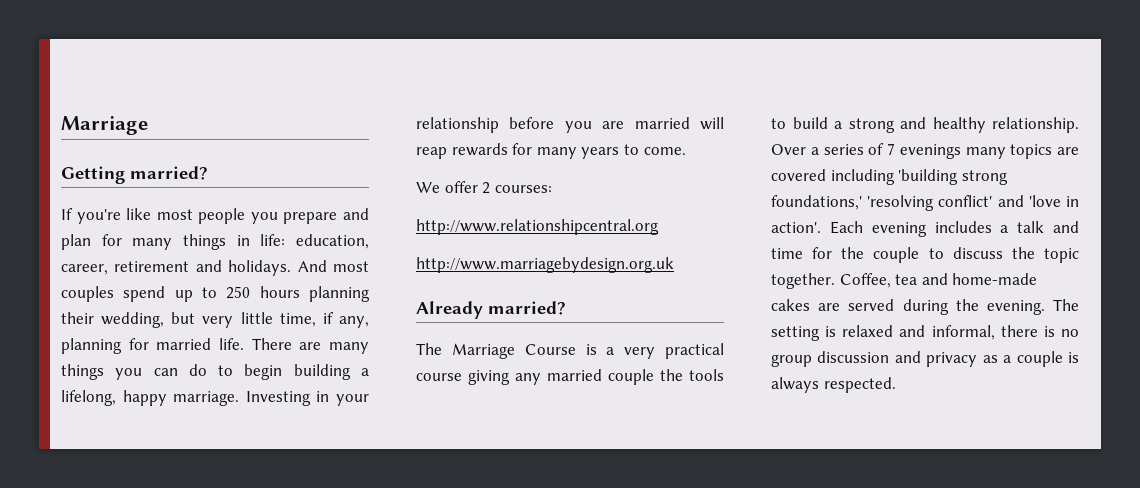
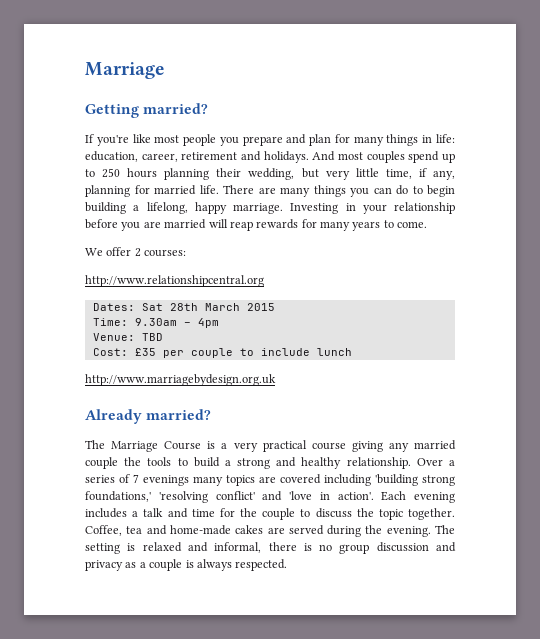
(659, 227) none -> [92,303,275,311] [92,318,219,328] [92,333,163,341] [92,348,352,358] // Dates: Sat 28th March 2015 // Time: 9.30am – 4pm // Venue: TBD // Cost: £35 per couple to include lunch

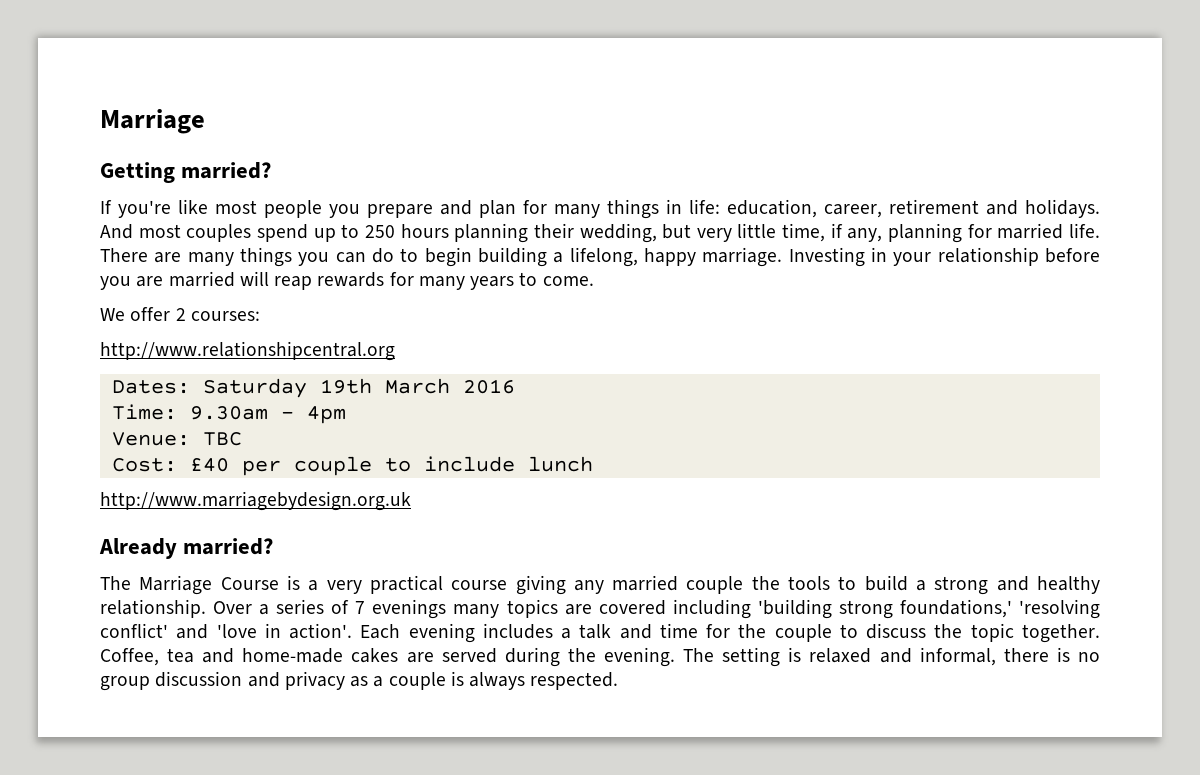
[141,303,275,311] Sat 28th March 2015 -> [202,378,515,398] Saturday 19th March 2016
[141,333,163,341] TBD -> [202,432,242,446] TBC
[134,348,156,356] £35 -> [189,458,229,472] £40

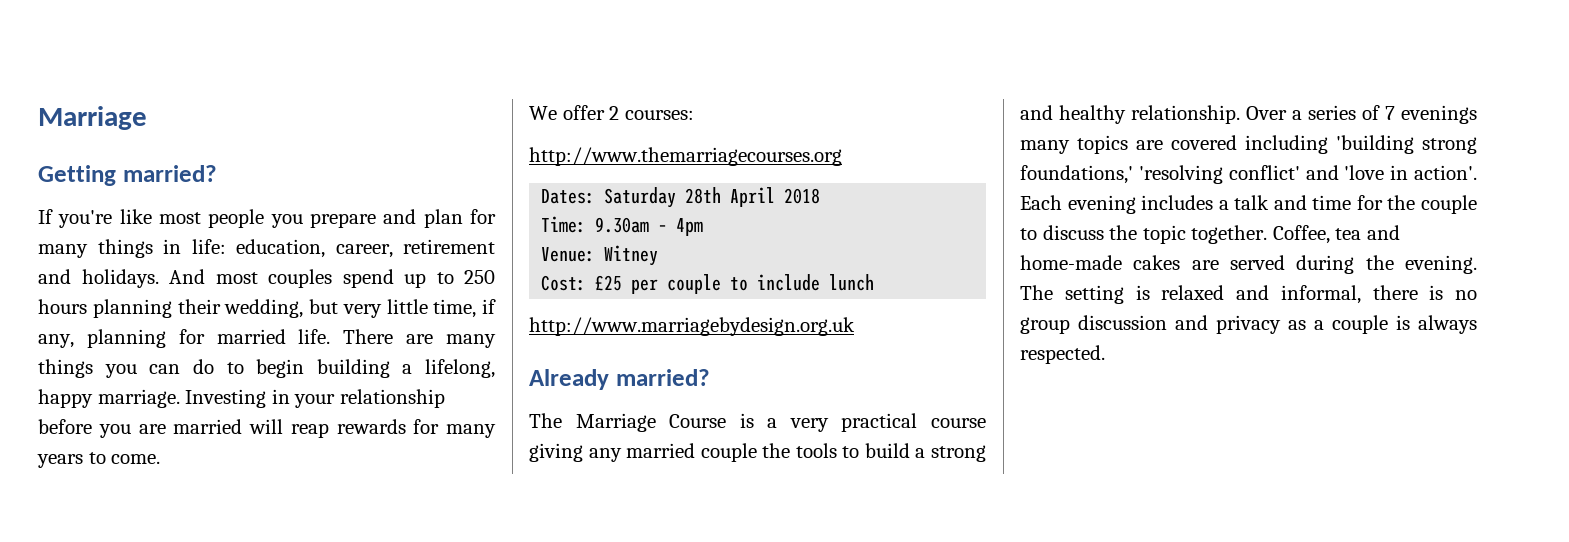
[100,341,395,361] http://www.relationshipcentral.org -> [529,147,842,166] http://www.themarriagecourses.org
[319,378,515,394] 19th March 2016 -> [685,187,821,207] 28th April 2018
[202,432,242,446] TBC -> [604,245,659,266] Witney
[189,458,229,472] £40 -> [595,275,623,291] £25

